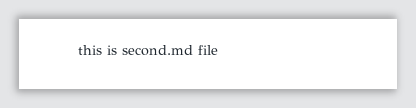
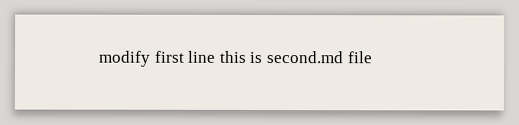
(78, 50) none -> [98,50,217,67] modify first line

